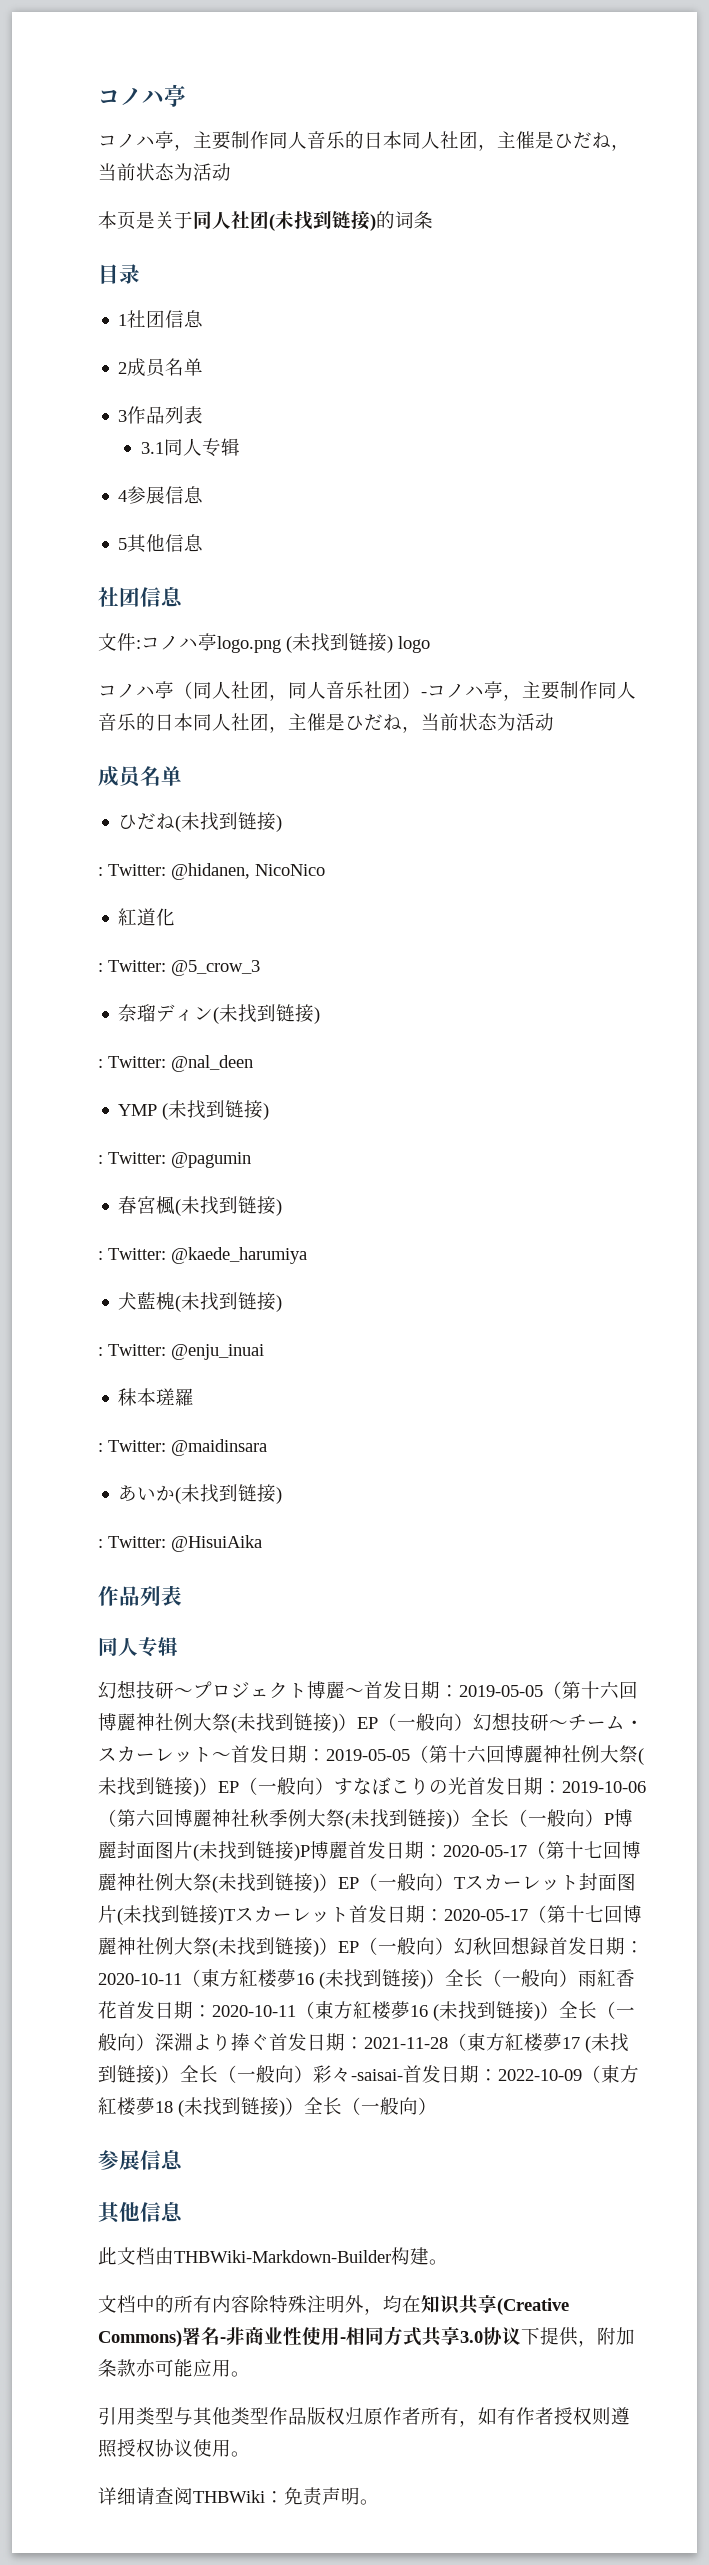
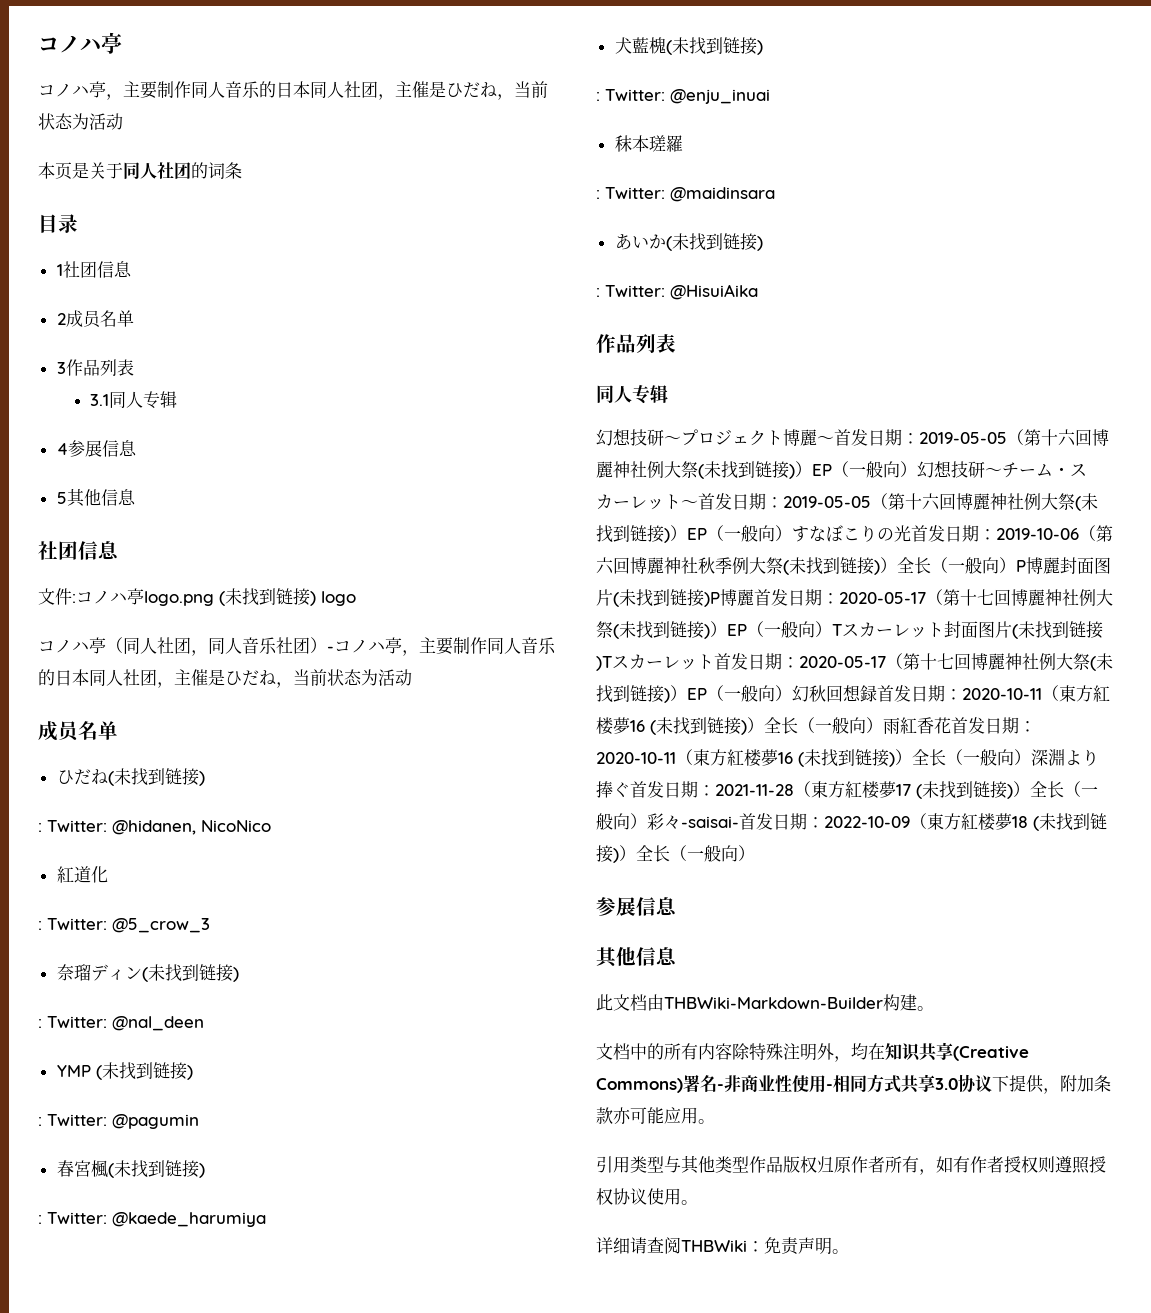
[269,211,376,231] (未找到链接) -> (191, 170) none

